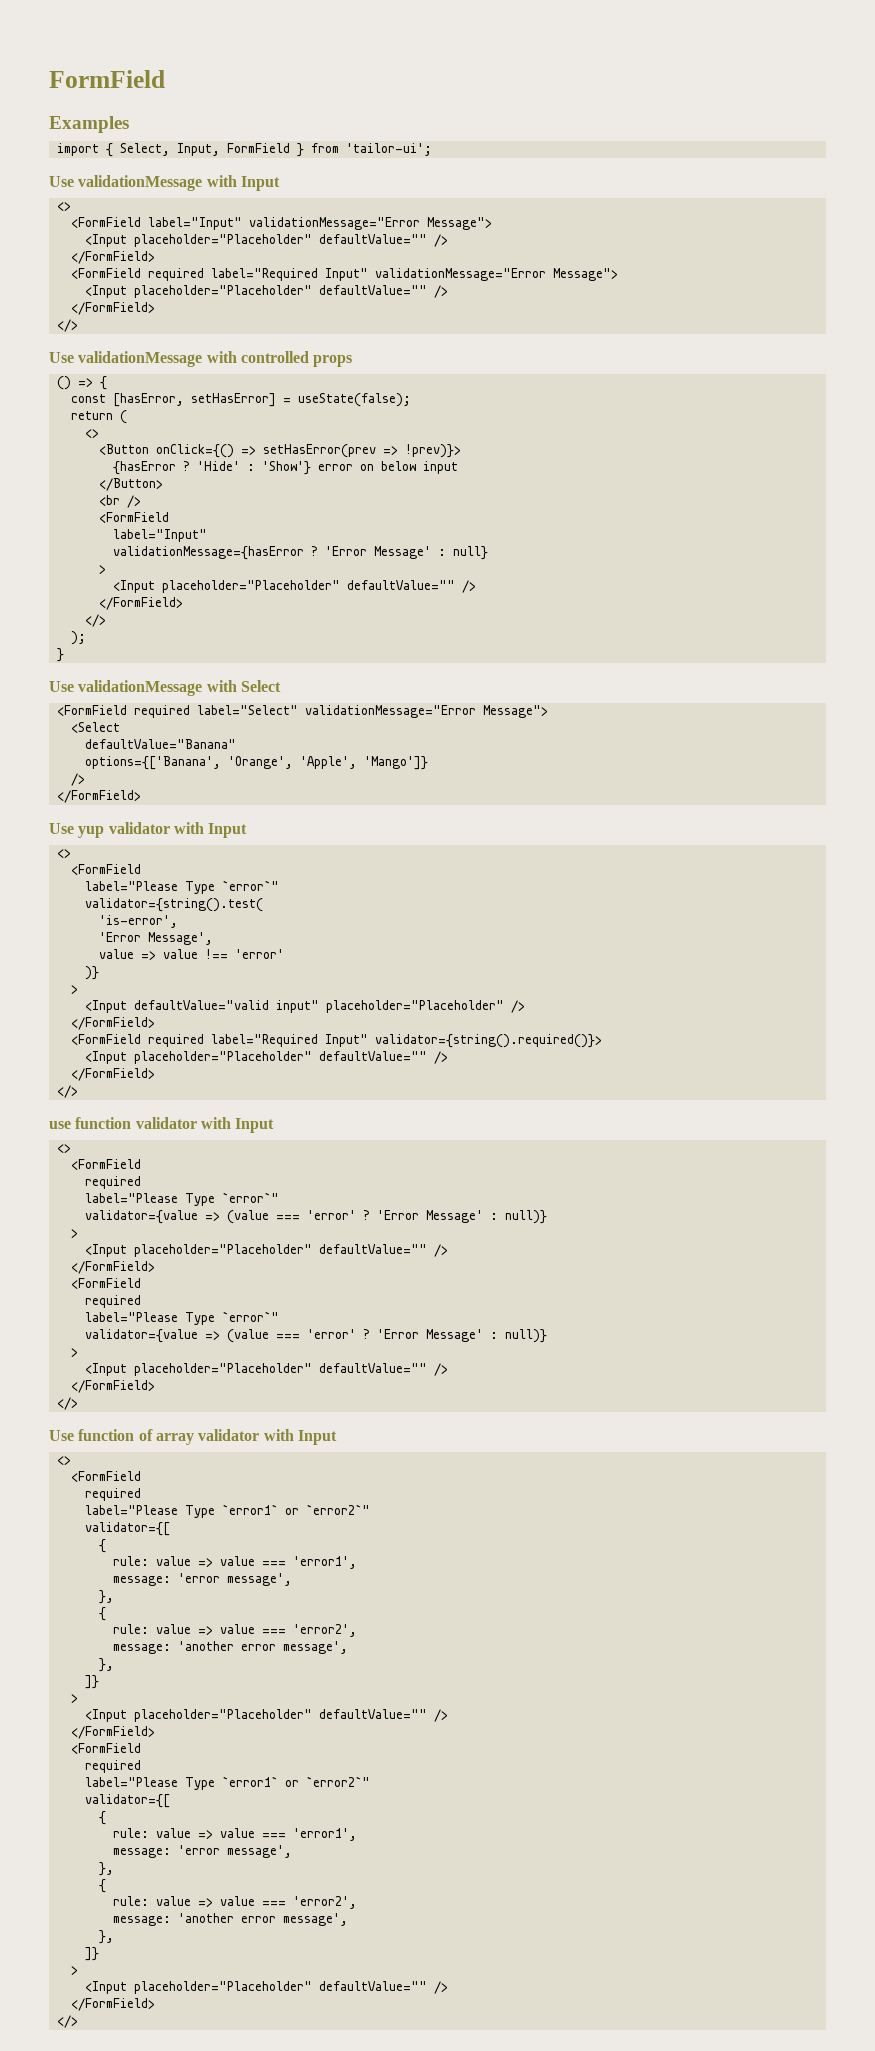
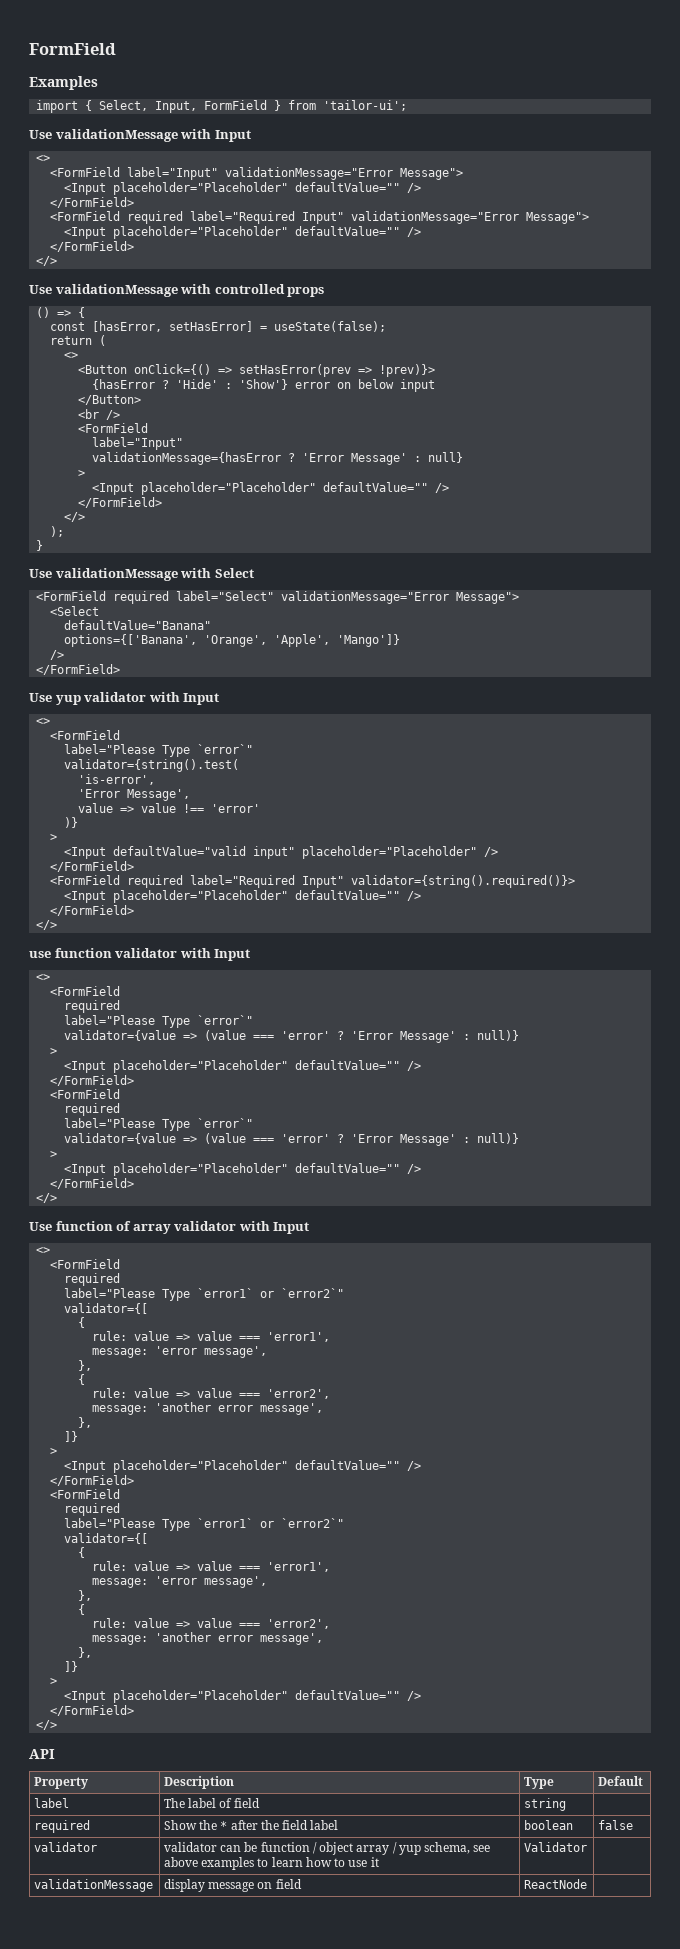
(79, 2021) none -> [29,1749,55,1759] [34,1777,89,1789] [164,1776,235,1789] [524,1777,555,1789] [598,1776,644,1786] [34,1798,70,1808] [164,1798,260,1808] [524,1798,567,1811] [34,1820,91,1833] [164,1820,339,1830] [524,1820,574,1830] [598,1820,634,1830] [34,1842,98,1852] [164,1842,491,1855] [164,1857,379,1870] [524,1842,588,1852] [34,1879,154,1892] [164,1879,302,1892] [524,1879,588,1889] // API // Property | Description | Type | Default // label | The label of field | string | // required | Show the * after the field label | boolean | false // validator | validator can be function / object array / yup schema, see above examples to learn how to use it | Validator | // validationMessage | display message on field | ReactNode |

